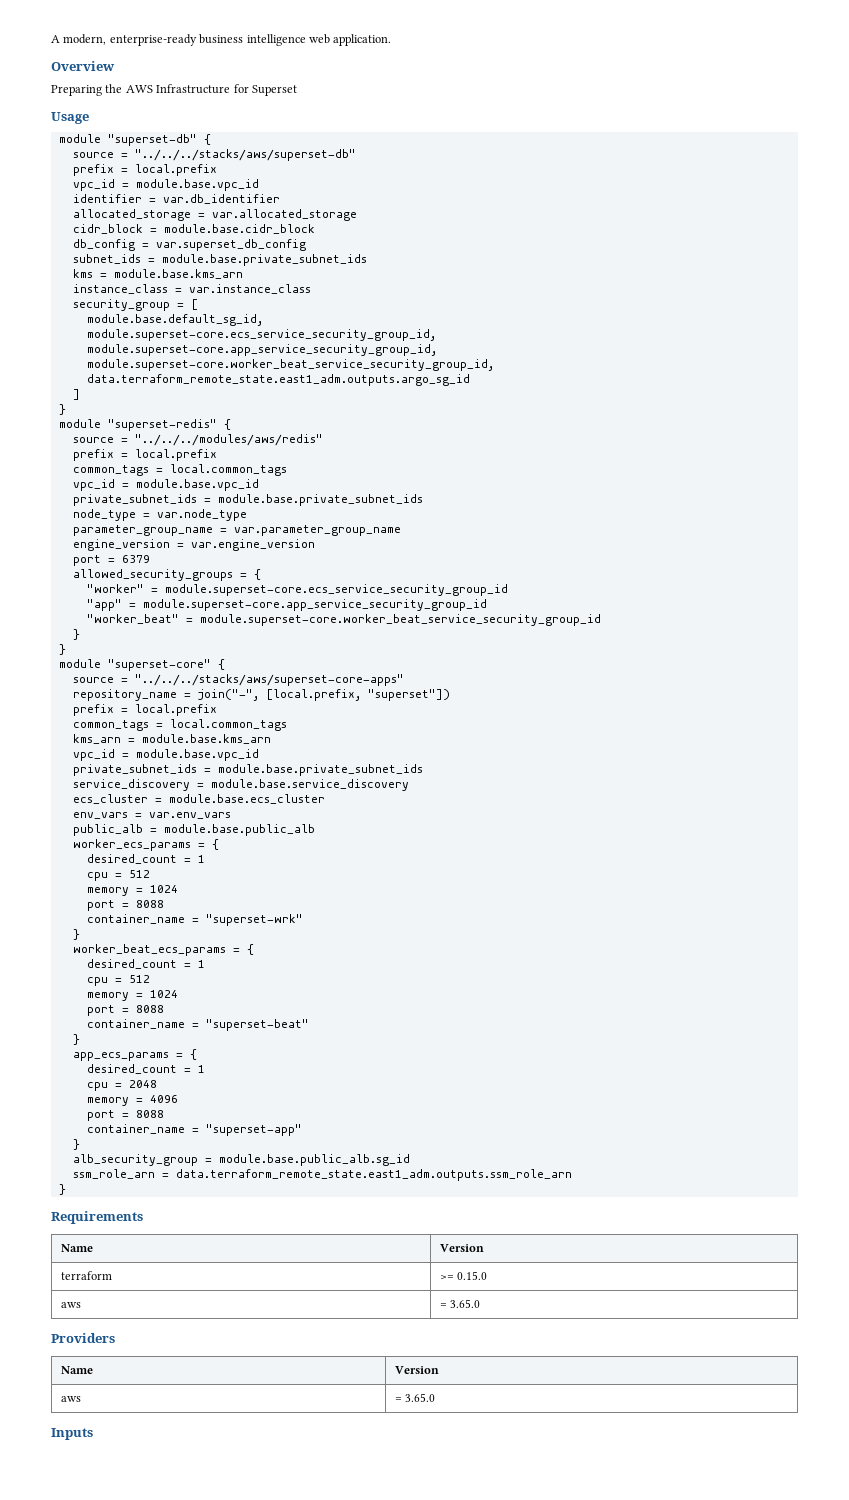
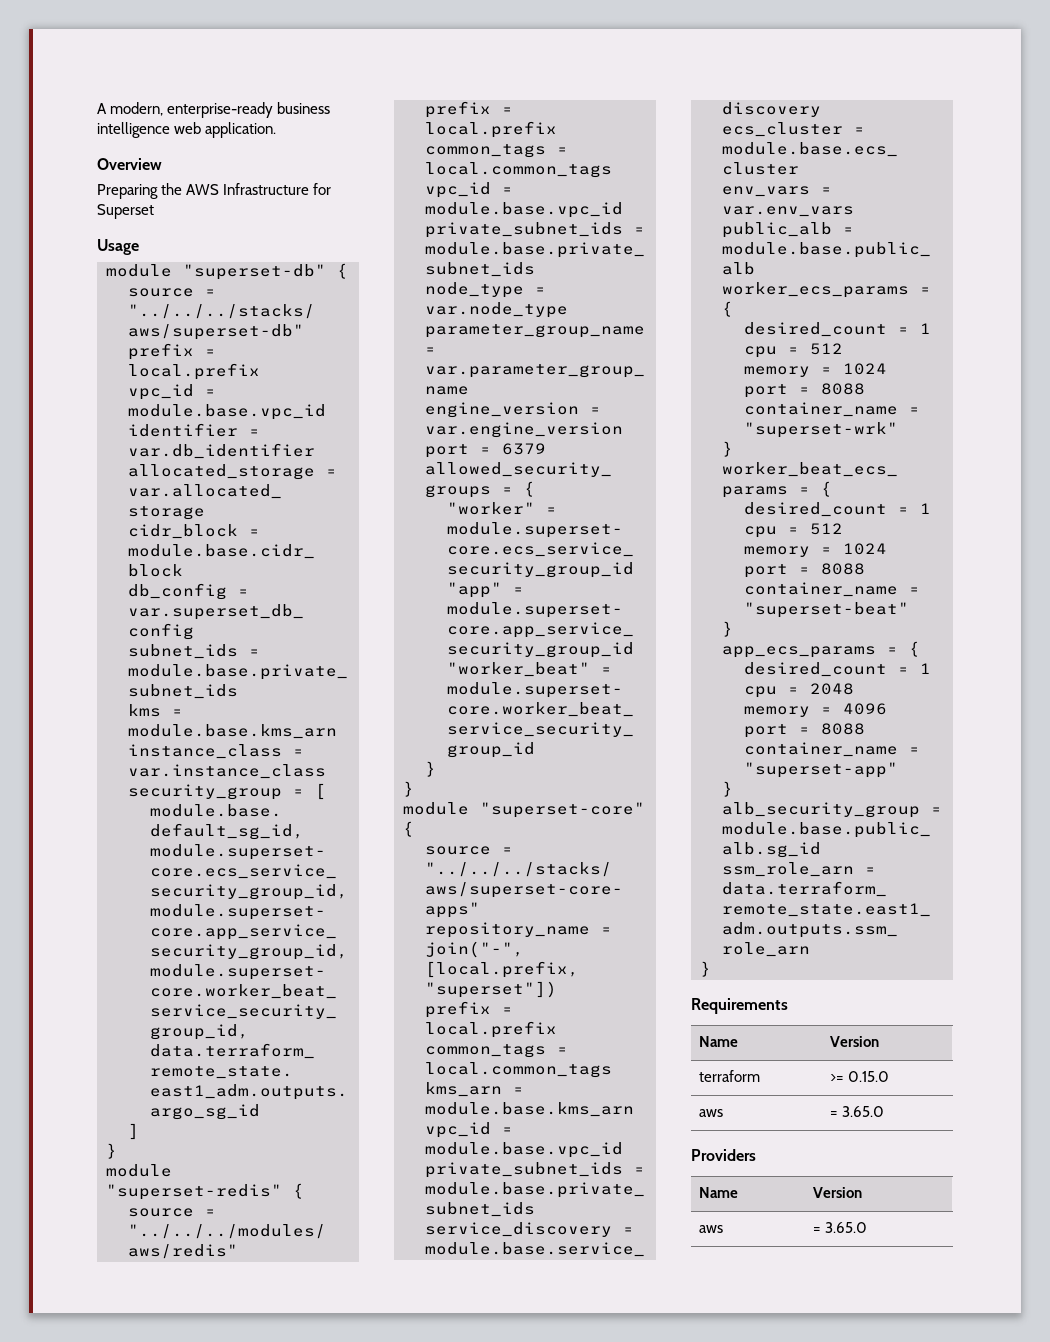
[51,1428,93,1440] // Inputs -> (868, 1227) none

